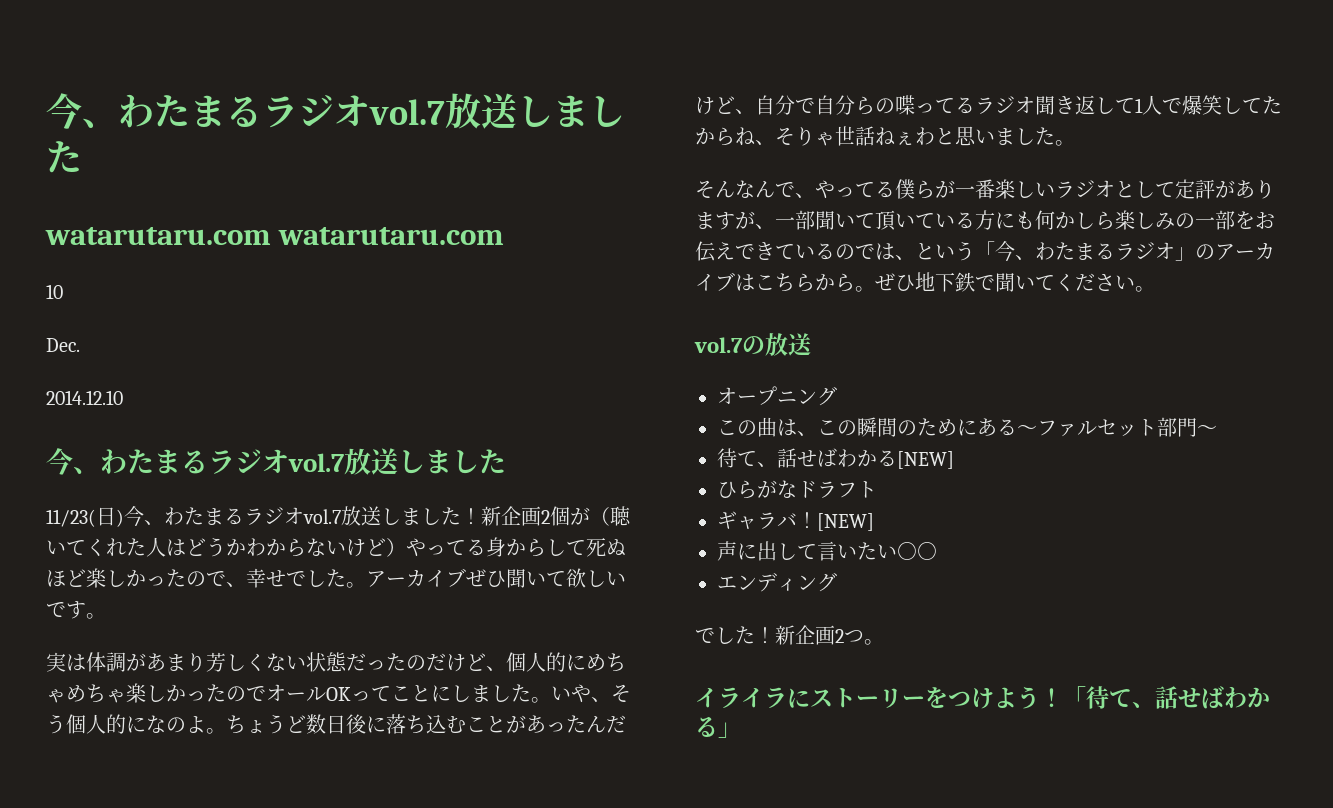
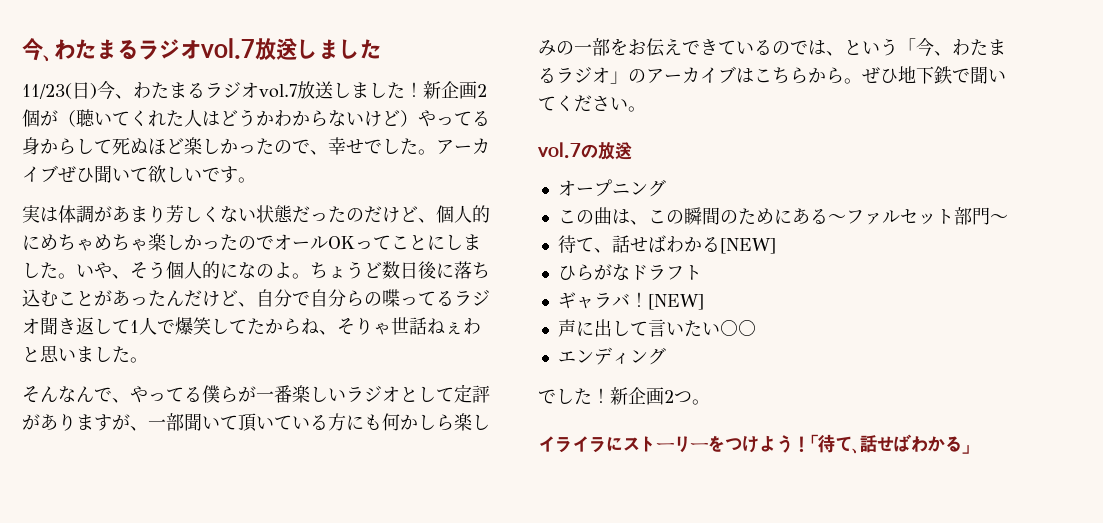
[46,93,625,129] [46,141,82,173] [45,227,505,245] [46,284,63,299] [46,338,80,352] [46,390,123,405] [46,448,506,475] 今、わたまるラジオvol.7放送しました // watarutaru.com watarutaru.com // 10 // Dec. // 2014.12.10 // 今、わたまるラジオvol.7放送しました -> [22,38,381,62] 今、わたまるラジオvol.7放送しました

